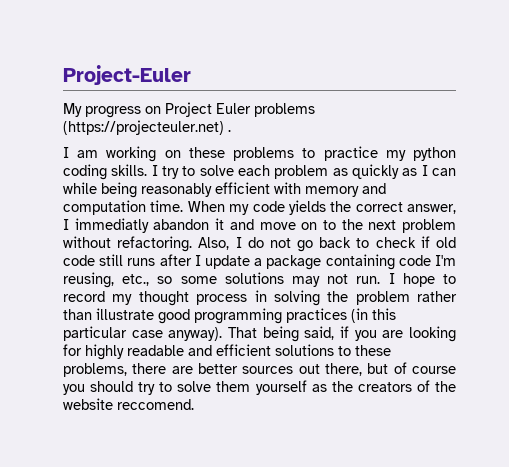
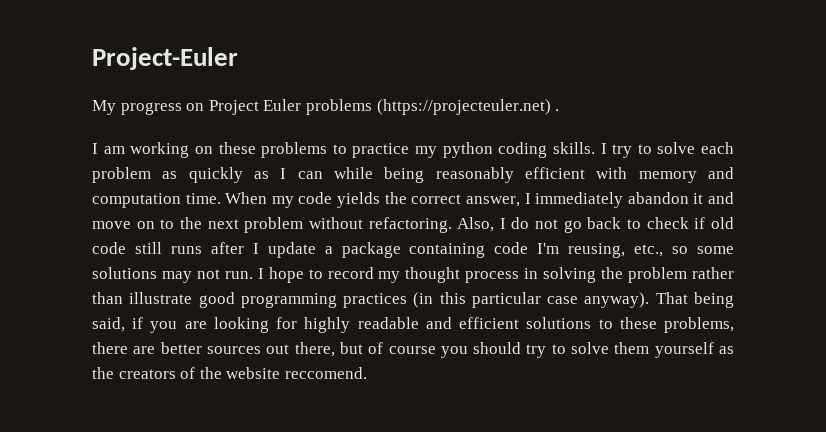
[74,218,149,233] immediatly -> [535,192,624,208] immediately

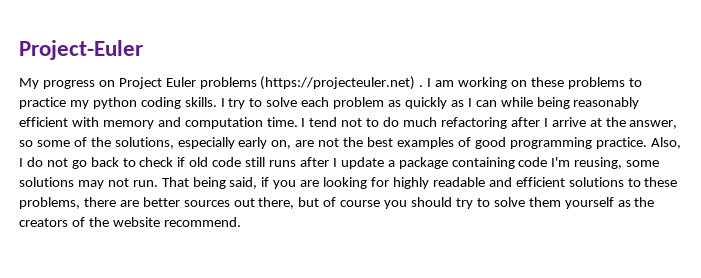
(560, 110) // -> (424, 86) none
[225,192,734,208] [92,217,452,233] When my code yields the correct answer, I immediately abandon it and move on to the next problem without refactoring. -> [301,117,678,129] [19,137,647,149] I tend not to do much refactoring after I arrive at the answer, so some of the solutions, especially early on, are not the best examples of good programming practice.
[634,244,689,257] etc., so -> (623, 163) none
[257,267,734,283] [92,292,650,308] I hope to record my thought process in solving the problem rather than illustrate good programming practices (in this particular case anyway). -> (158, 183) none
[284,367,367,379] reccomend. -> [163,217,241,227] recommend.

